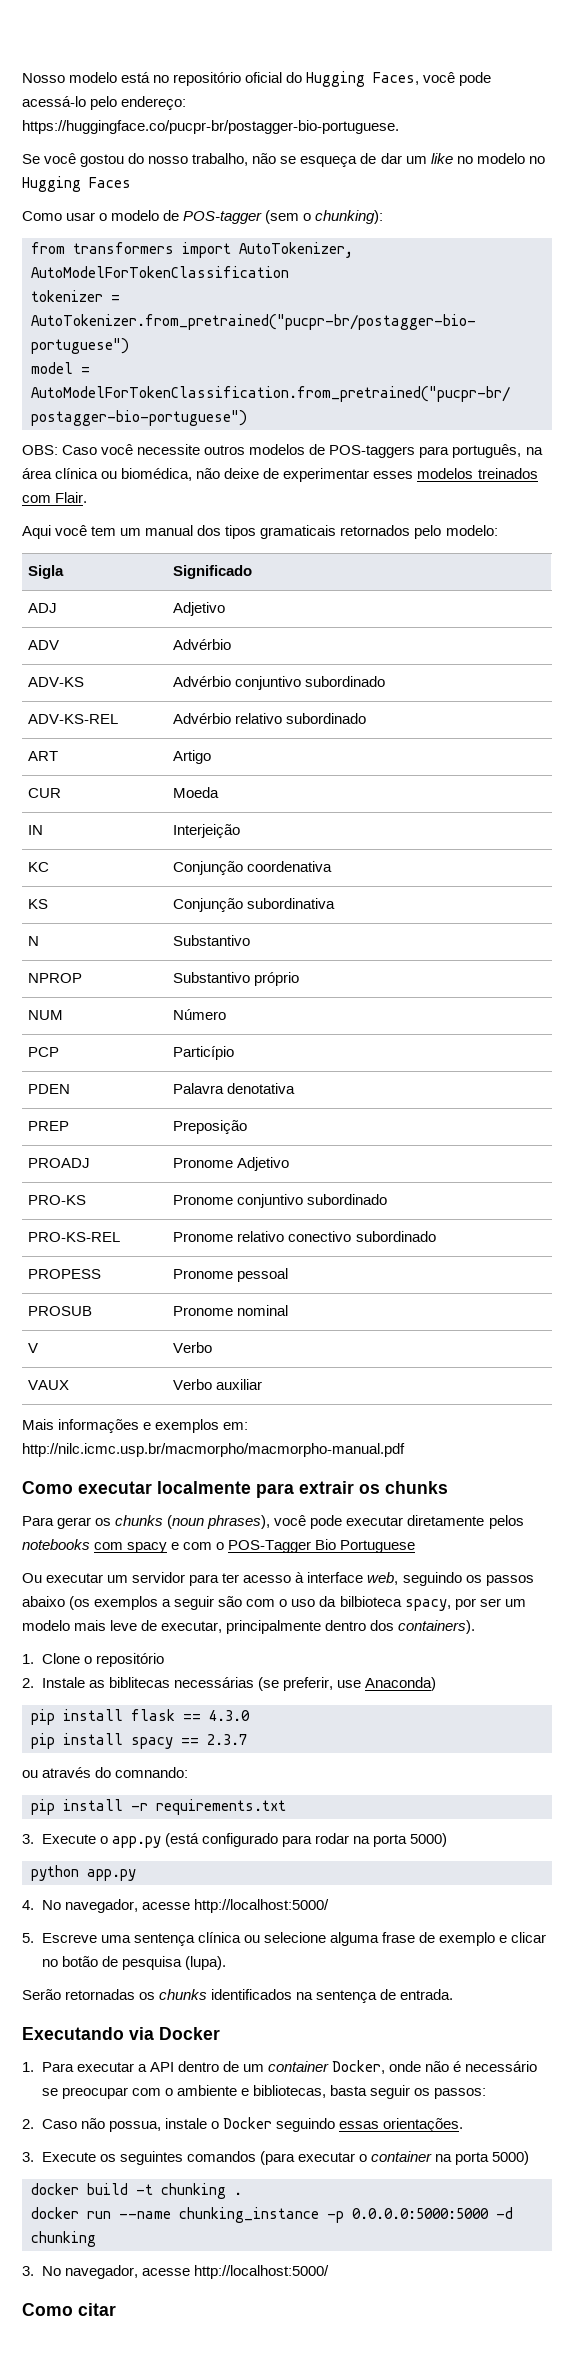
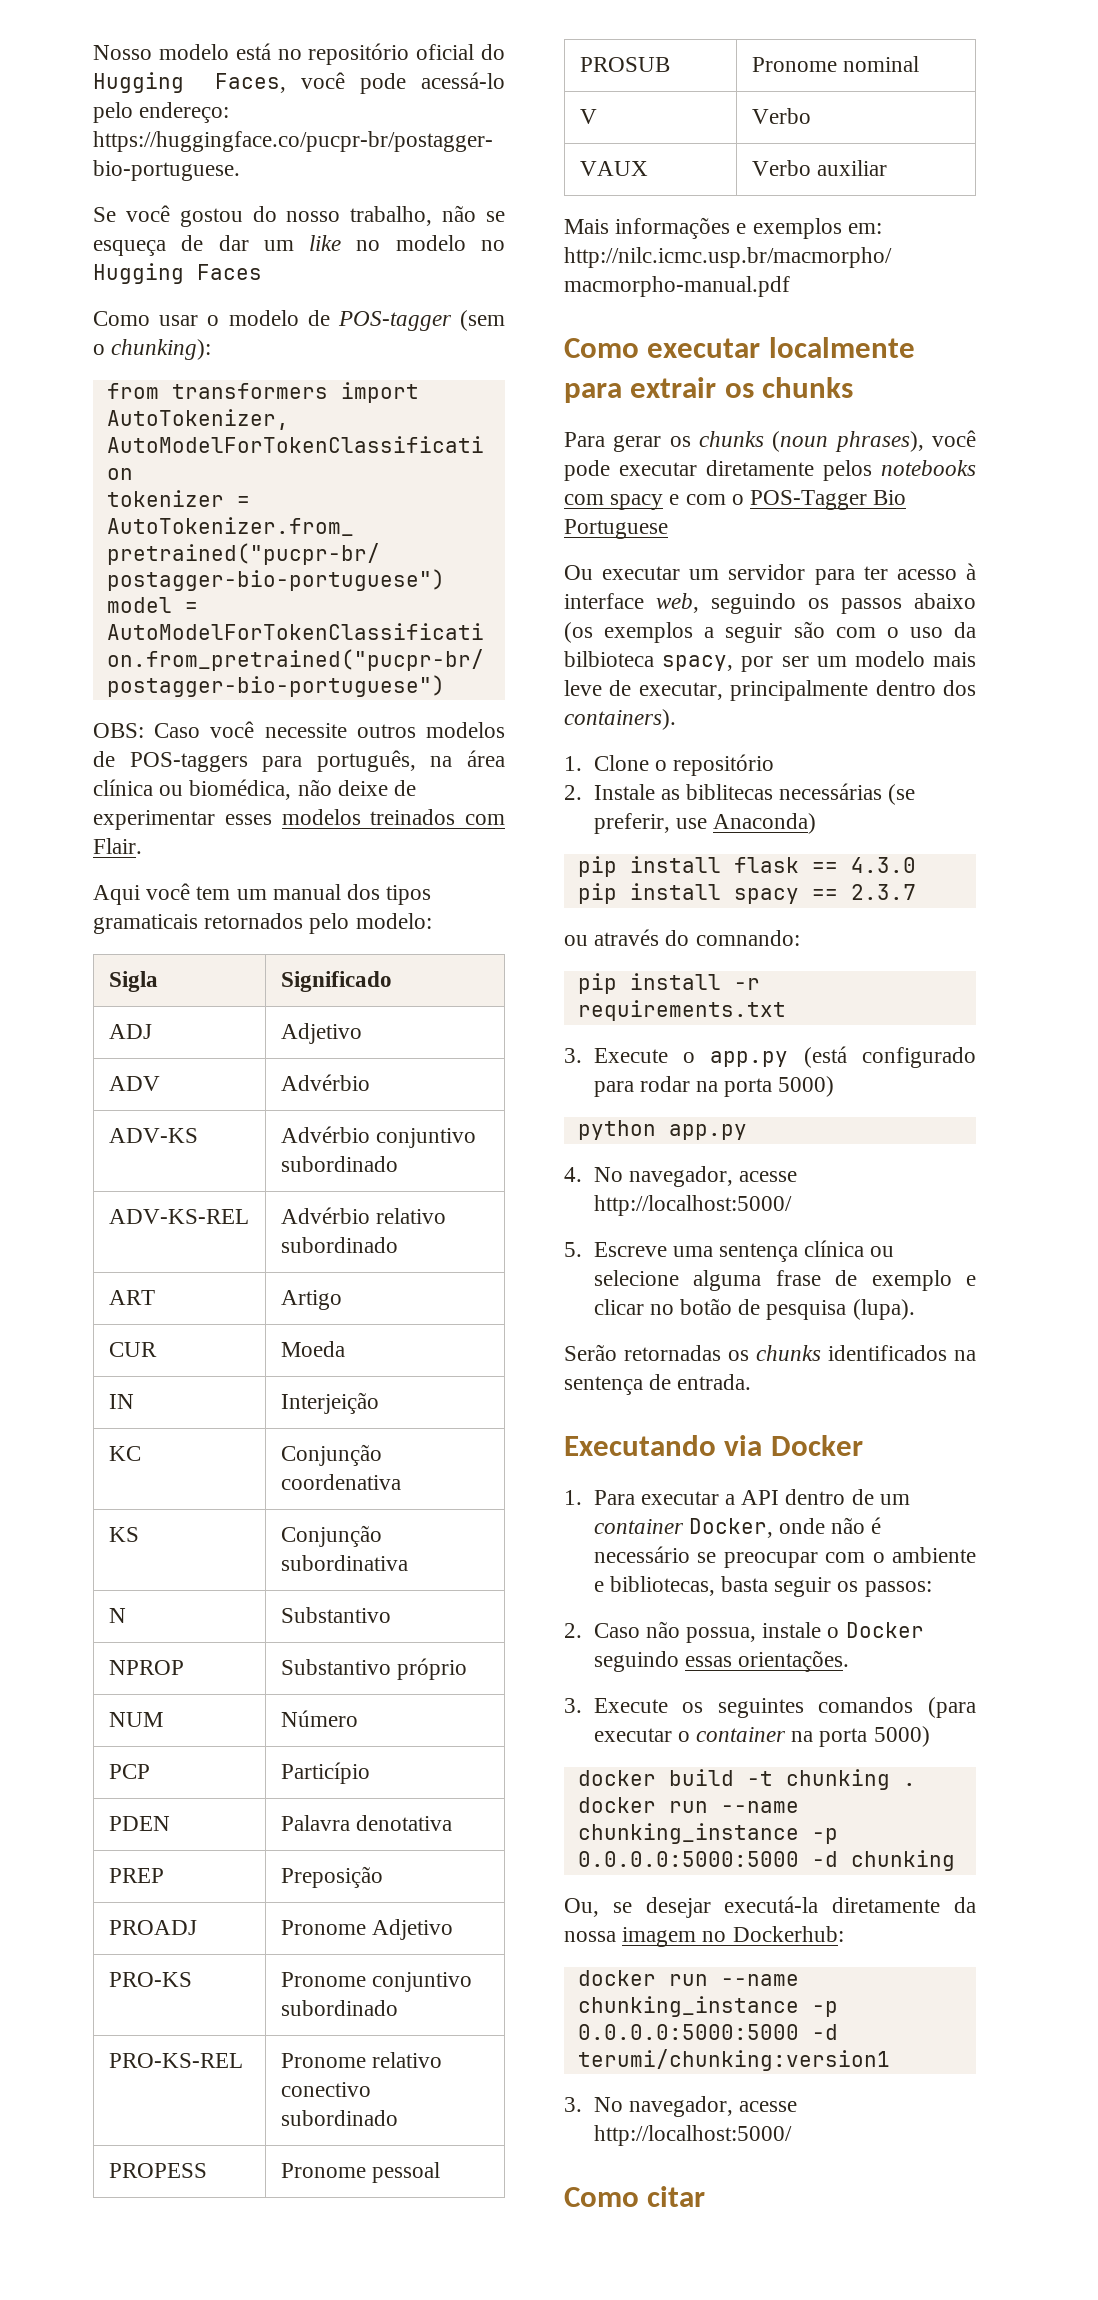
(96, 2239) none -> [564,1896,976,1918] [564,1926,844,1947] [577,1970,799,1986] [577,1996,838,2017] [577,2024,838,2040] [577,2049,890,2071] // Ou, se desejar executá-la diretamente da nossa imagem no Dockerhub: // docker run --name chunking_instance -p 0.0.0.0:5000:5000 -d terumi/chunking:version1

